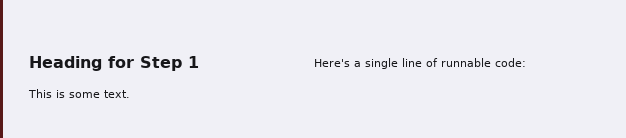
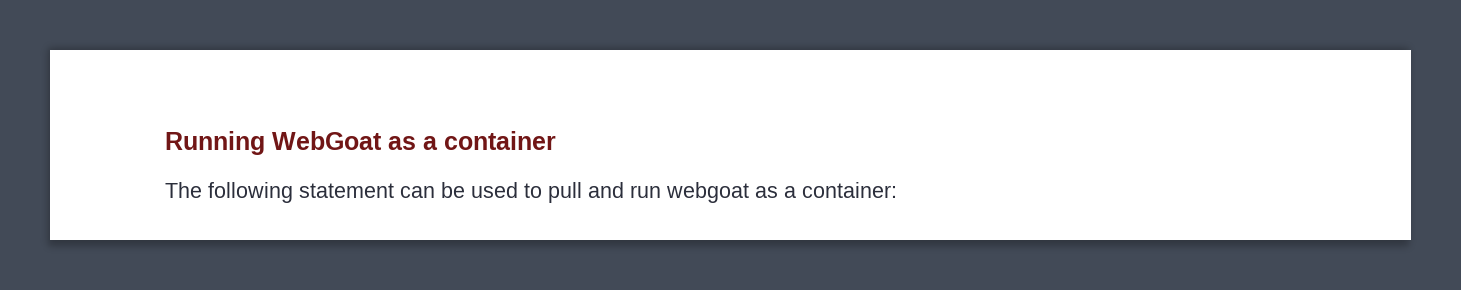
[29,56,199,71] [28,89,130,98] [314,58,526,69] Heading for Step 1 // This is some text. // Here's a single line of runnable code: -> [165,131,556,155] [165,182,897,203] Running WebGoat as a container // The following statement can be used to pull and run webgoat as a container:

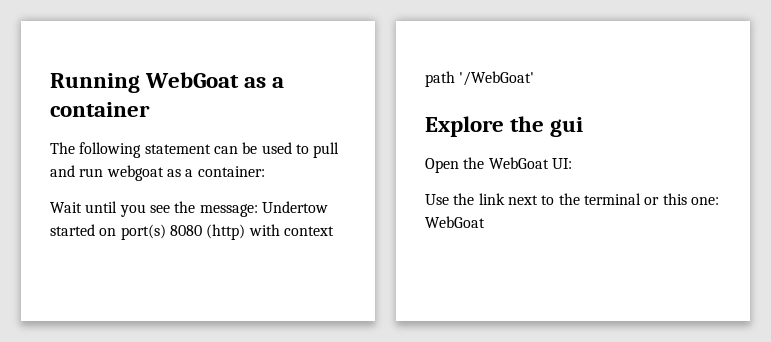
(897, 190) none -> [50,201,328,217] [50,224,334,240] [425,71,535,87] [425,116,584,137] [425,157,572,173] [425,193,719,205] [425,216,485,228] // Wait until you see the message: Undertow started on port(s) 8080 (http) with context path '/WebGoat' // Explore the gui // Open the WebGoat UI: // Use the link next to the terminal or this one: WebGoat

